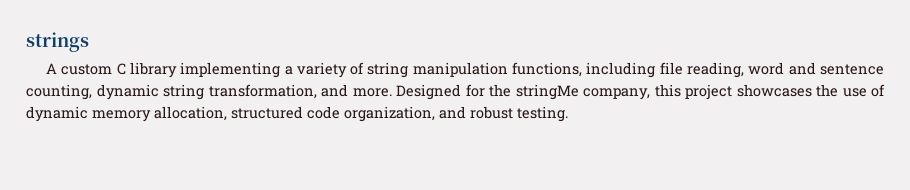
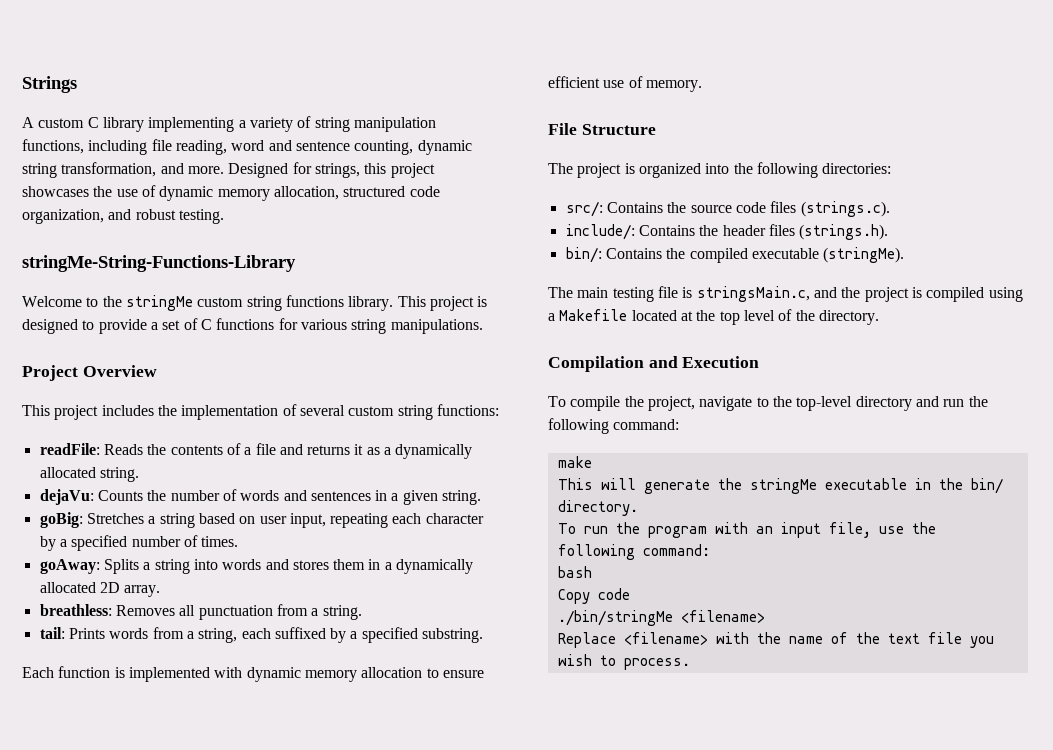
[26,32,89,52] strings -> [22,76,77,93] Strings
[489,84,650,100] the stringMe company, -> [314,163,360,178] strings,
(568, 114) none -> [22,255,296,272] [22,295,488,311] [22,318,483,334] [22,365,157,381] [22,404,499,420] [39,443,473,459] [39,467,139,482] [39,489,482,505] [39,512,484,528] [39,535,239,551] [39,559,474,574] [39,582,161,597] [39,604,362,620] [39,627,484,643] [22,666,484,682] [548,76,702,92] [548,123,656,135] [548,162,892,178] [565,201,890,217] [565,224,889,240] [565,247,905,263] [548,286,1023,302] [548,309,879,325] [548,356,760,372] [548,396,988,411] [548,418,680,434] [557,456,592,468] [557,478,1003,494] [557,500,638,516] [557,522,936,538] [557,544,710,560] [557,566,592,578] [557,588,630,604] [557,610,765,626] [557,632,994,648] [557,654,690,670] // stringMe-String-Functions-Library // Welcome to the stringMe custom string functions library. This project is designed to provide a set of C functions for various string manipulations. // Project Overview // This project includes the implementation of several custom string functions: // readFile: Reads the contents of a file and returns it as a dynamically allocated string. // dejaVu: Counts the number of words and sentences in a given string. // goBig: Stretches a string based on user input, repeating each character by a specified number of times. // goAway: Splits a string into words and stores them in a dynamically allocated 2D array. // breathless: Removes all punctuation from a string. // tail: Prints words from a string, each suffixed by a specified substring. // Each function is implemented with dynamic memory allocation to ensure efficient use of memory. // File Structure // The project is organized into the following directories: // src/: Contains the source code files (strings.c). // include/: Contains the header files (strings.h). // bin/: Contains the compiled executable (stringMe). // The main testing file is stringsMain.c, and the project is compiled using a Makefile located at the top level of the directory. // Compilation and Execution // To compile the project, navigate to the top-level directory and run the following command: // make // This will generate the stringMe executable in the bin/ directory. // To run the program with an input file, use the following command: // bash // Copy code // ./bin/stringMe <filename> // Replace <filename> with the name of the text file you wish to process.

